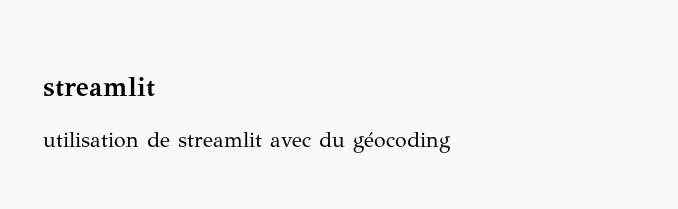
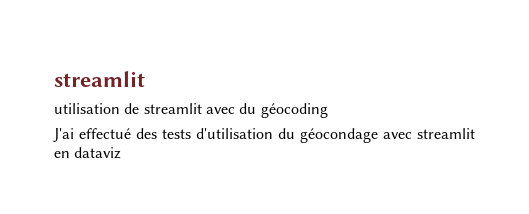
(451, 142) none -> [53,128,475,143] [54,147,122,159] // J'ai effectué des tests d'utilisation du géocondage avec streamlit en dataviz

